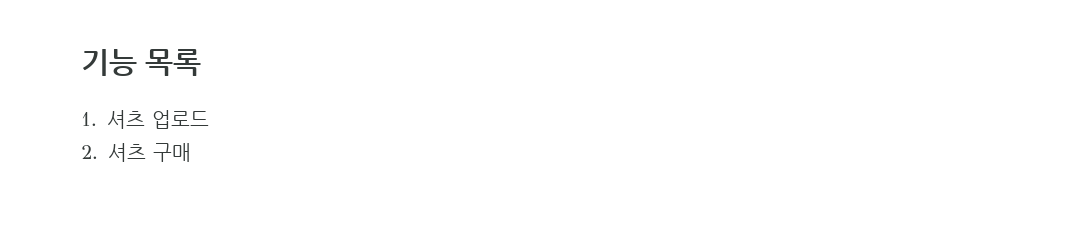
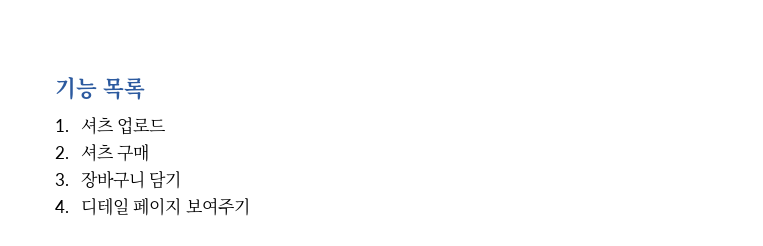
(191, 152) none -> [55,170,182,189] [55,197,250,216] // 3. 장바구니 담기 // 4. 디테일 페이지 보여주기

